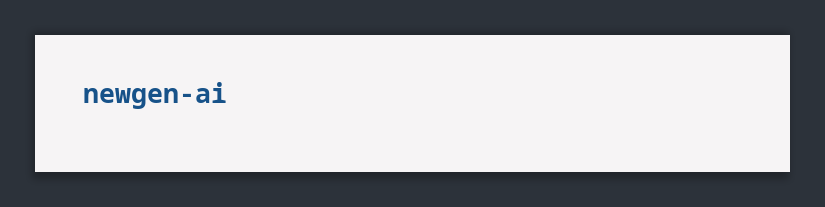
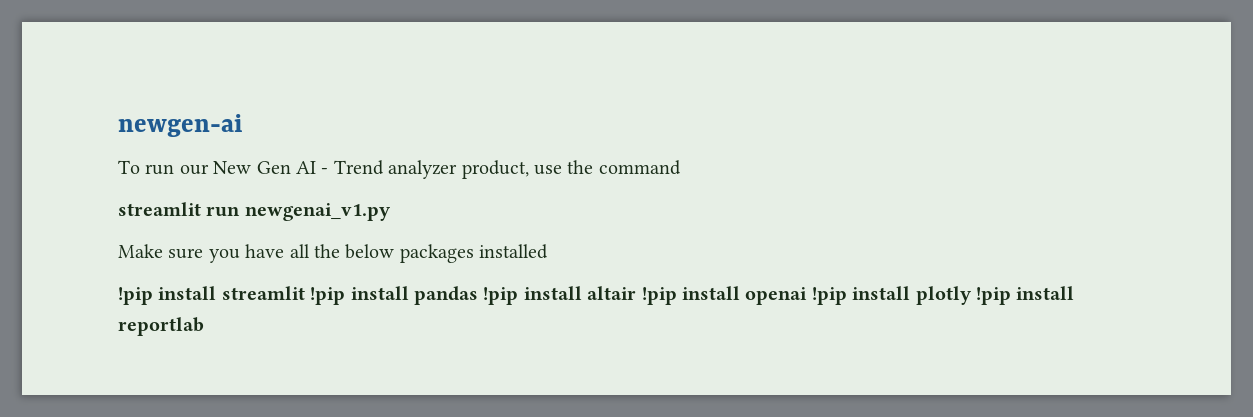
(227, 95) none -> [118,160,681,179] [118,202,391,221] [118,244,549,263] [118,286,1075,305] [118,317,204,336] // To run our New Gen AI - Trend analyzer product, use the command // streamlit run newgenai_v1.py // Make sure you have all the below packages installed // !pip install streamlit !pip install pandas !pip install altair !pip install openai !pip install plotly !pip install reportlab

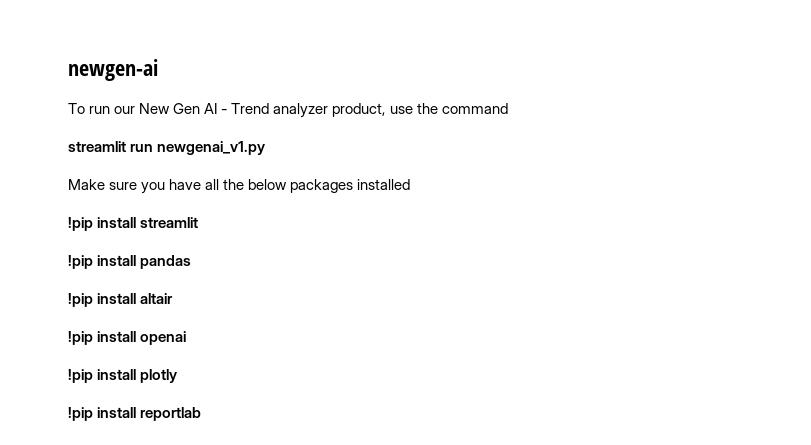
(305, 293) none -> (199, 222) //
(478, 295) none -> (192, 262) //
(637, 293) none -> (174, 298) //
(808, 296) none -> (187, 338) //
(972, 295) none -> (178, 376) //

